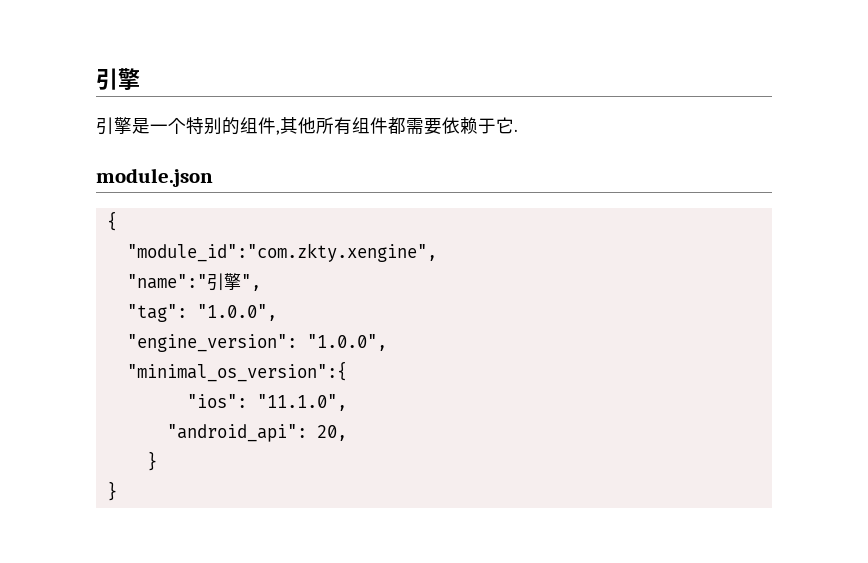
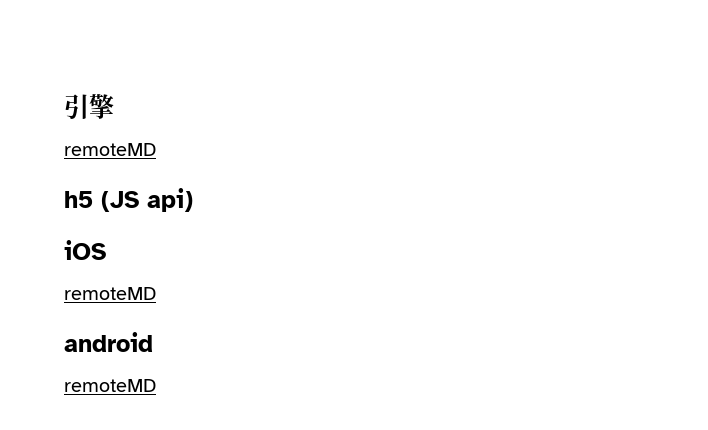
[96,117,518,135] [96,168,213,187] [106,211,117,231] [126,243,437,262] [126,273,261,291] [126,304,277,322] [126,334,387,352] [126,361,347,382] [186,394,347,411] [166,424,347,442] [146,451,157,471] [106,481,117,501] 引擎是一个特别的组件,其他所有组件都需要依赖于它. // module.json // { // "module_id":"com.zkty.xengine", // "name":"引擎", // "tag": "1.0.0", // "engine_version": "1.0.0", // "minimal_os_version":{ // "ios": "11.1.0", // "android_api": 20, // } // } -> [64,143,156,156] [64,188,193,212] [64,240,106,260] [64,287,156,300] [64,332,153,352] [64,379,156,392] remoteMD // h5 (JS api) // iOS // remoteMD // android // remoteMD

